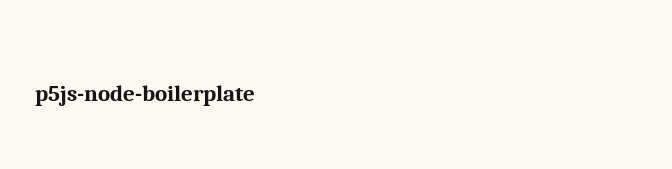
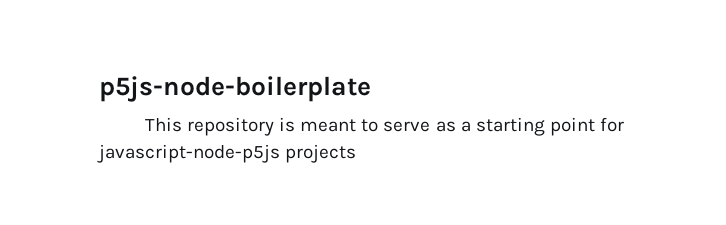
(255, 95) none -> [144,117,625,136] [97,144,357,163] // This repository is meant to serve as a starting point for javascript-node-p5js projects

